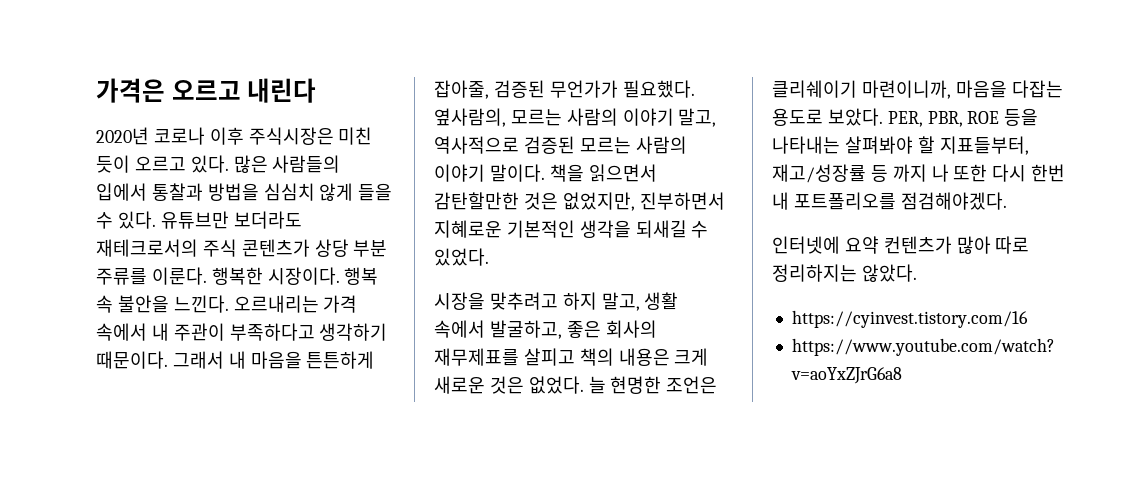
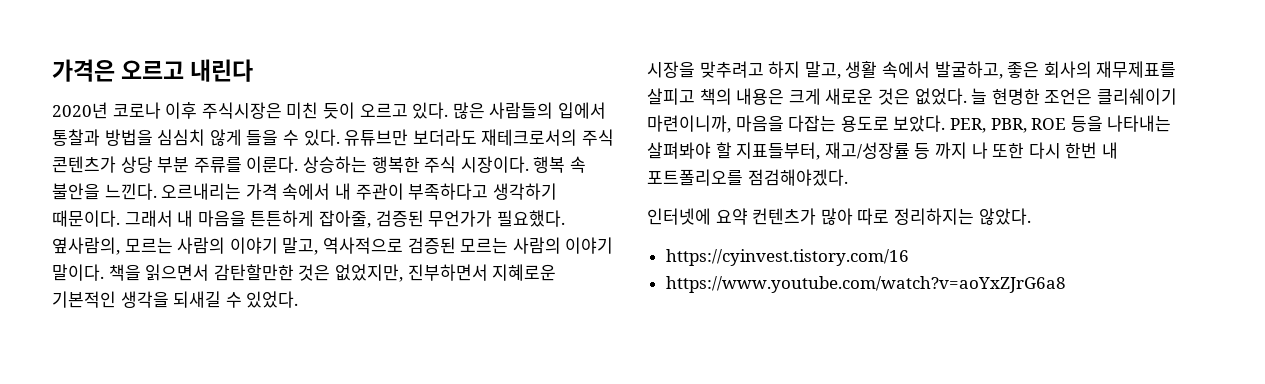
[211,267,263,285] 행복한 -> [302,156,457,173] 상승하는 행복한 주식

